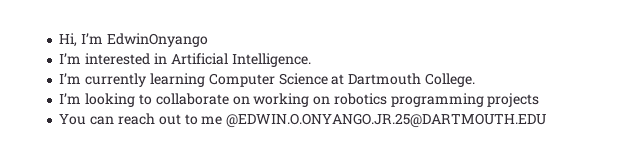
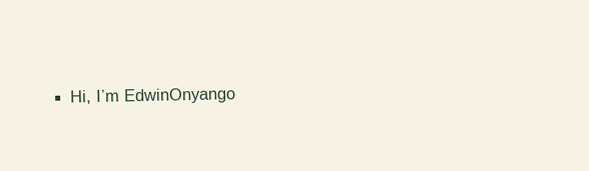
[59,53,311,67] [59,73,475,87] [59,93,540,107] [59,113,547,128] // I’m interested in Artificial Intelligence. // I’m currently learning Computer Science at Dartmouth College. // I’m looking to collaborate on working on robotics programming projects // You can reach out to me @EDWIN.O.ONYANGO.JR.25@DARTMOUTH.EDU -> (237, 96) none

